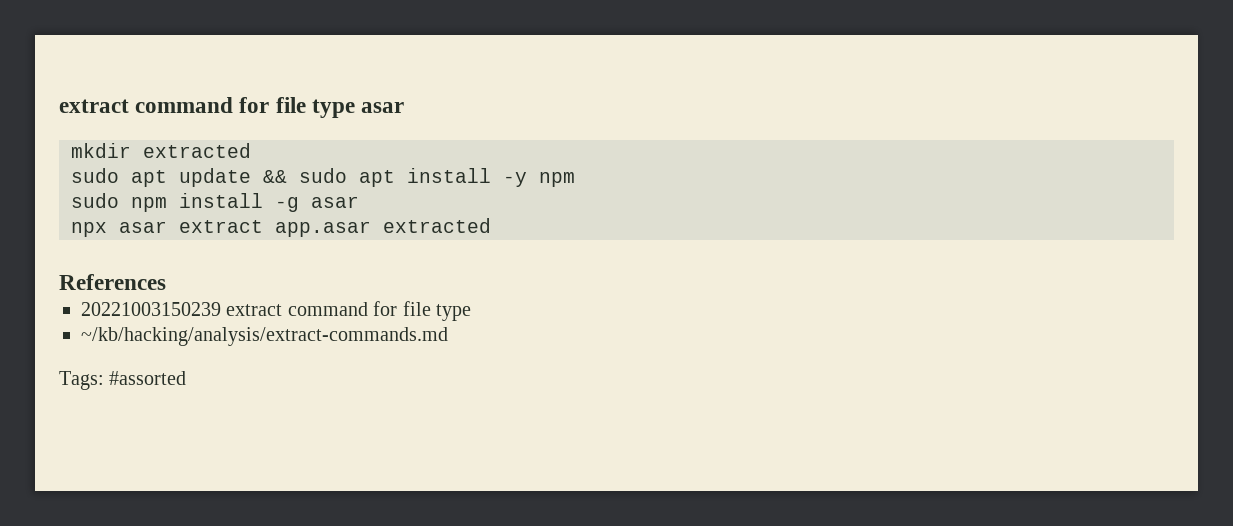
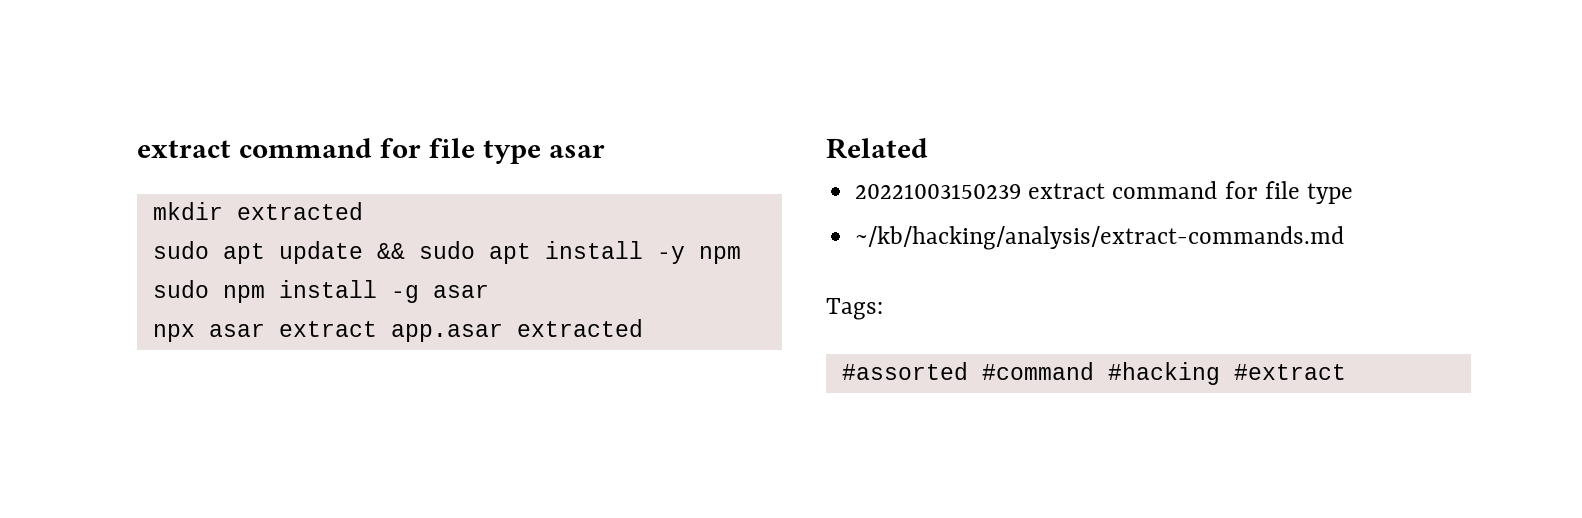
[59,274,166,290] References -> [826,138,928,159] Related
[109,371,187,385] #assorted -> [841,362,1346,385] // #assorted #command #hacking #extract

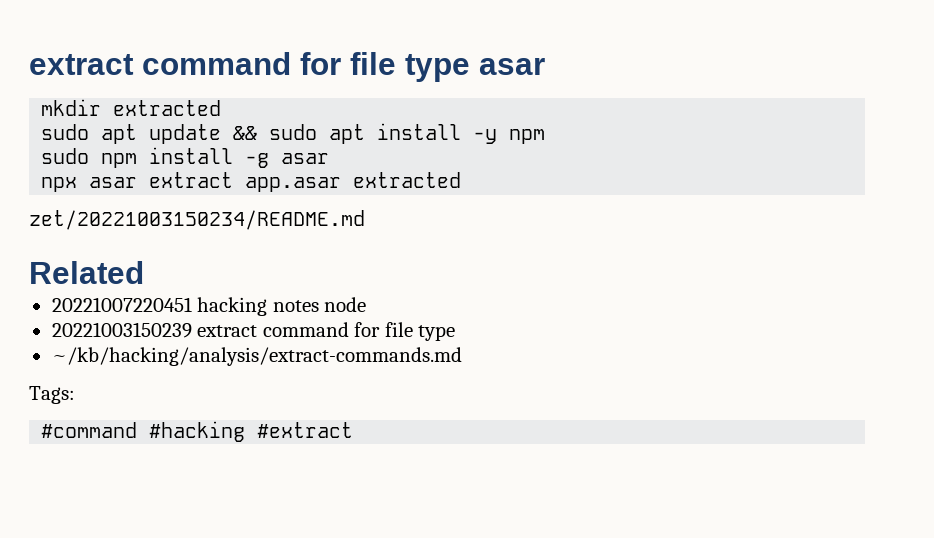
(643, 328) none -> [29,210,365,230] // zet/20221003150234/README.md
(928, 148) none -> [51,297,367,316] // 20221007220451 hacking notes node
[841,362,968,380] #assorted -> (75, 395) none

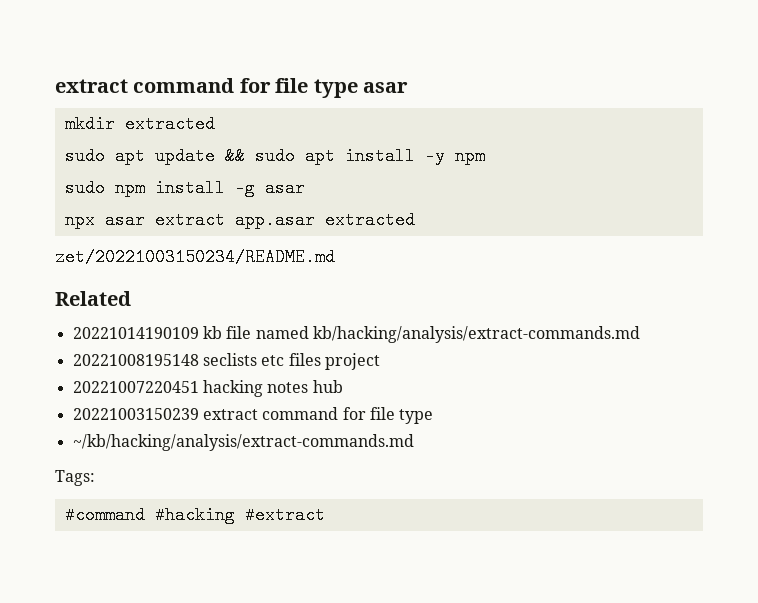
(144, 272) none -> [72,326,640,343] [72,353,380,370] // 20221014190109 kb file named kb/hacking/analysis/extract-commands.md // 20221008195148 seclists etc files project
[324,297,367,312] node -> [312,380,343,393] hub

